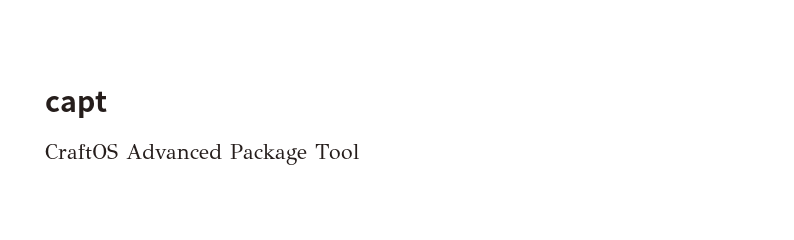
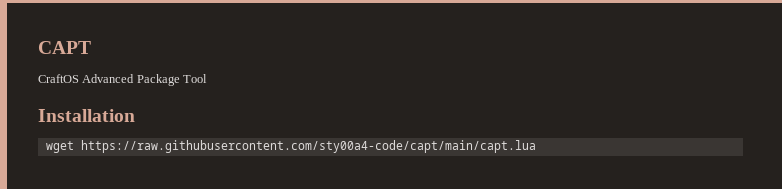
[45,91,107,118] capt -> [38,41,91,54] CAPT
(359, 152) none -> [38,109,135,122] [45,140,536,153] // Installation // wget https://raw.githubusercontent.com/sty00a4-code/capt/main/capt.lua

